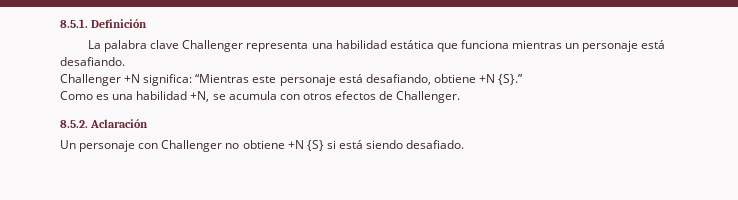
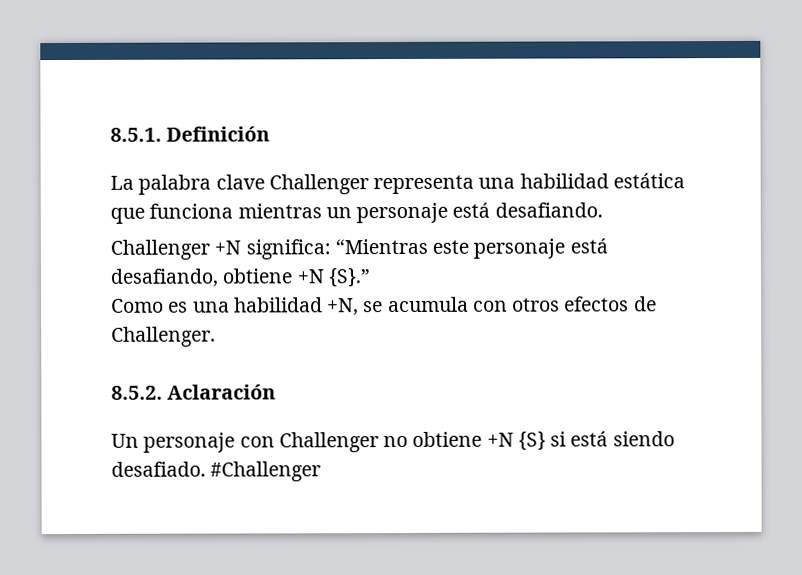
(465, 144) none -> [210,461,322,482] #Challenger

